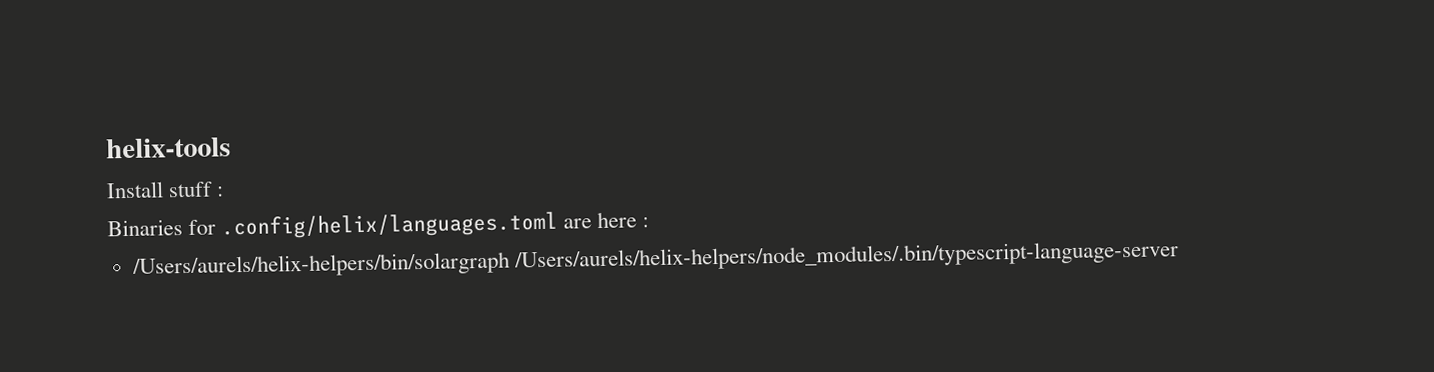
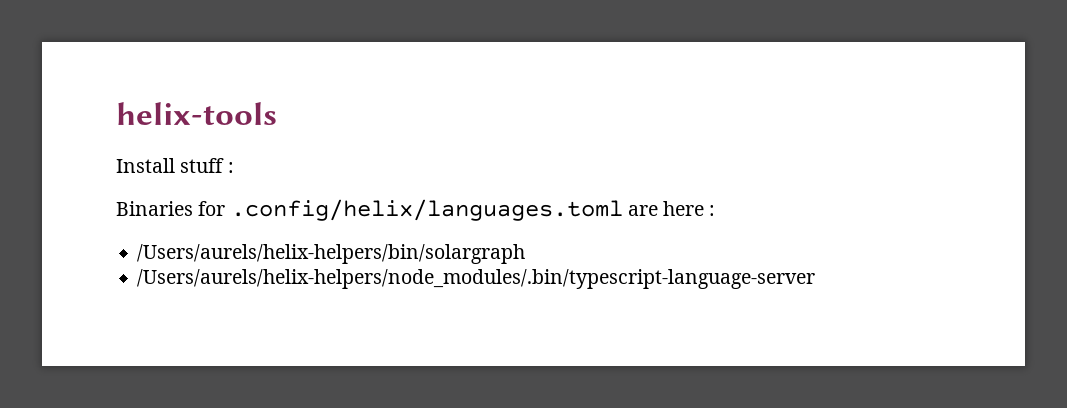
(510, 265) none -> (526, 254) //

